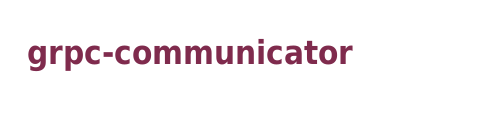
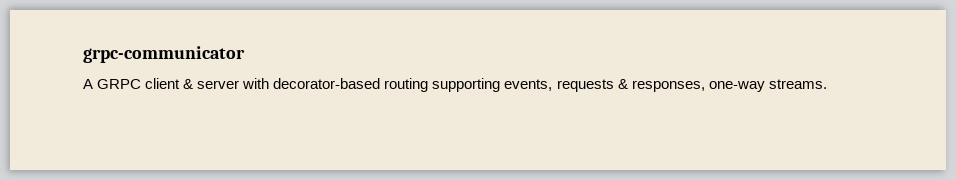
(353, 55) none -> [83,78,827,92] // A GRPC client & server with decorator-based routing supporting events, requests & responses, one-way streams.

